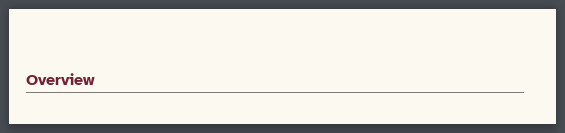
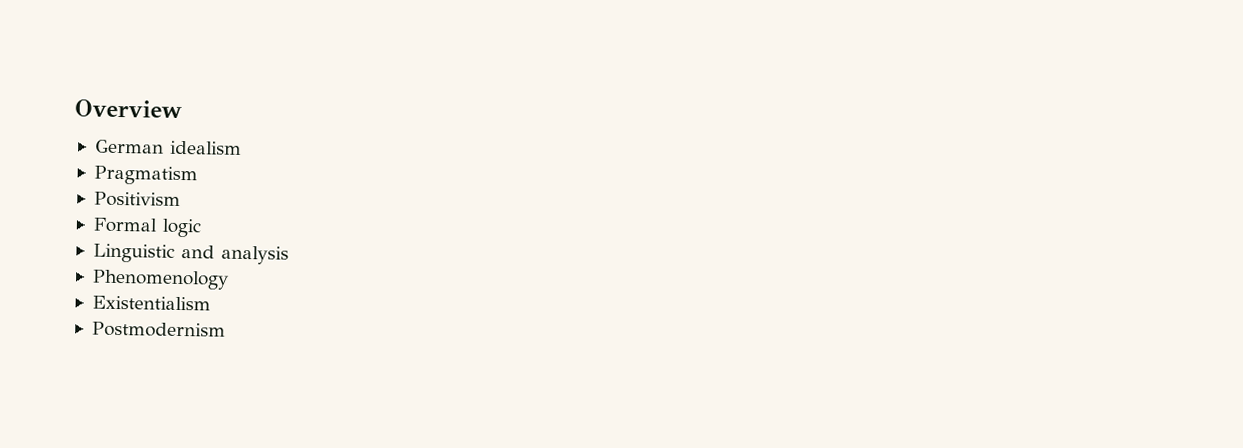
(95, 79) none -> [94,139,242,155] [93,165,198,186] [93,191,181,207] [92,217,202,238] [92,243,289,265] [91,269,229,290] [91,295,211,311] [91,321,226,338] // German idealism // Pragmatism // Positivism // Formal logic // Linguistic and analysis // Phenomenology // Existentialism // Postmodernism

